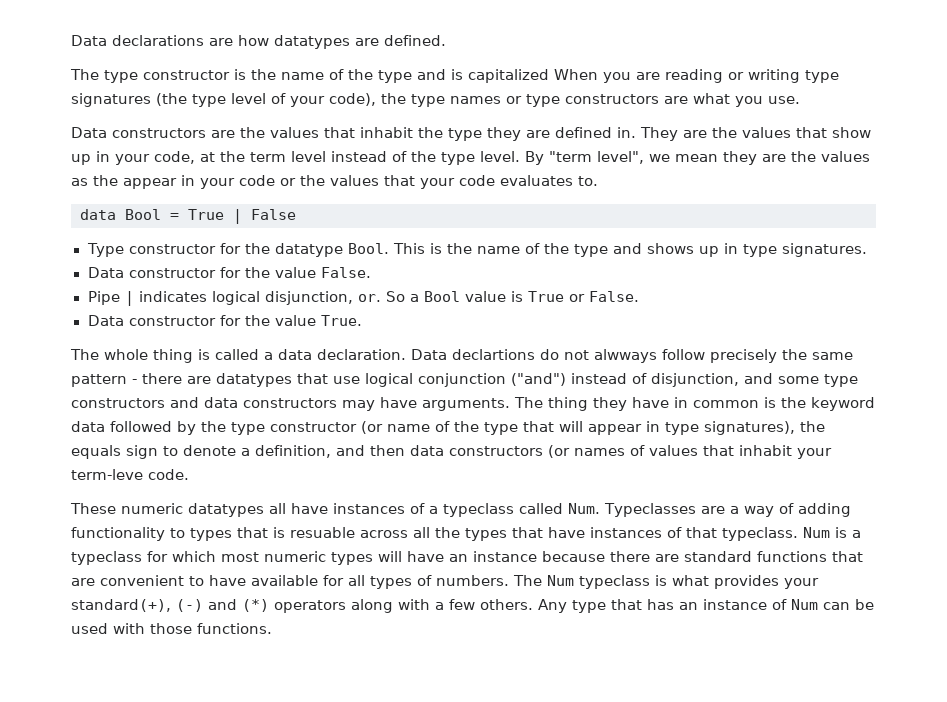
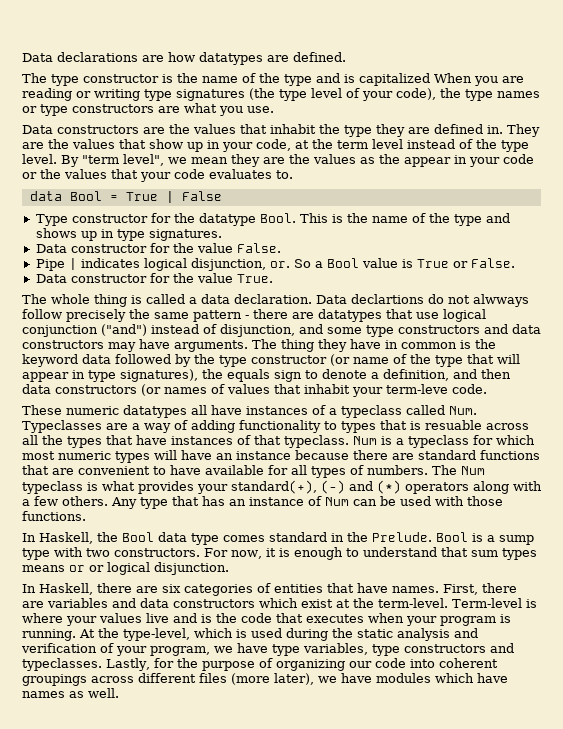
(272, 628) none -> [22,532,534,545] [22,547,537,560] [22,562,229,575] [22,583,517,596] [22,598,537,608] [22,613,511,626] [22,628,478,641] [21,643,514,656] [22,658,498,671] [22,673,508,686] [22,688,119,698] // In Haskell, the Bool data type comes standard in the Prelude. Bool is a sump type with two constructors. For now, it is enough to understand that sum types means or or logical disjunction. // In Haskell, there are six categories of entities that have names. First, there are variables and data constructors which exist at the term-level. Term-level is where your values live and is the code that executes when your program is running. At the type-level, which is used during the static analysis and verification of your program, we have type variables, type constructors and typeclasses. Lastly, for the purpose of organizing our code into coherent groupings across different files (more later), we have modules which have names as well.

